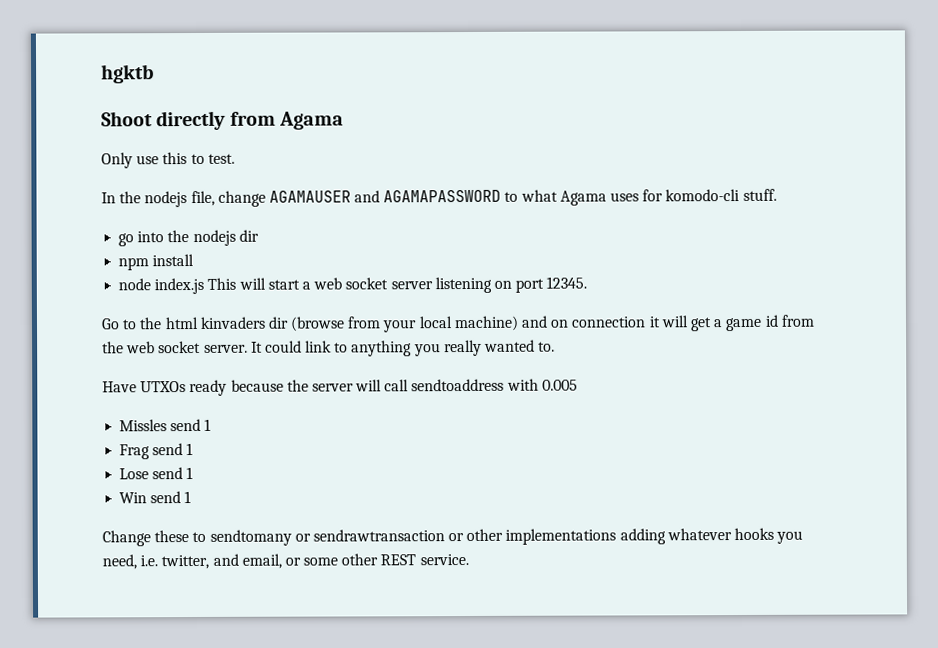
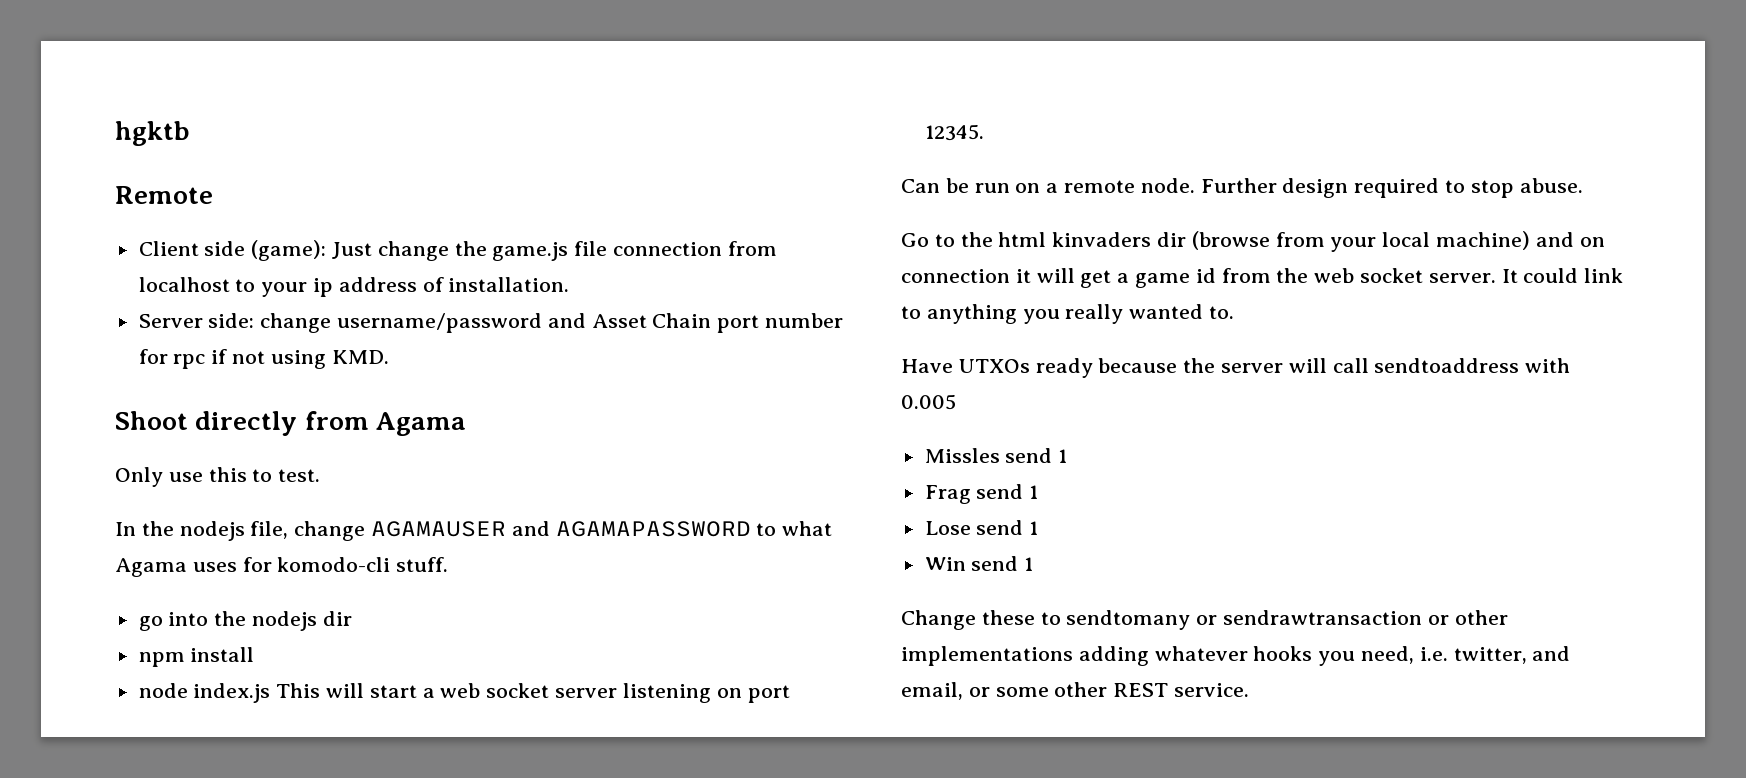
(154, 74) none -> [115,186,213,204] [138,240,777,261] [138,277,570,297] [138,313,844,333] [138,349,389,369] // Remote // Client side (game): Just change the game.js file connection from localhost to your ip address of installation. // Server side: change username/password and Asset Chain port number for rpc if not using KMD.
(588, 282) none -> [901,178,1583,198] // Can be run on a remote node. Further design required to stop abuse.

